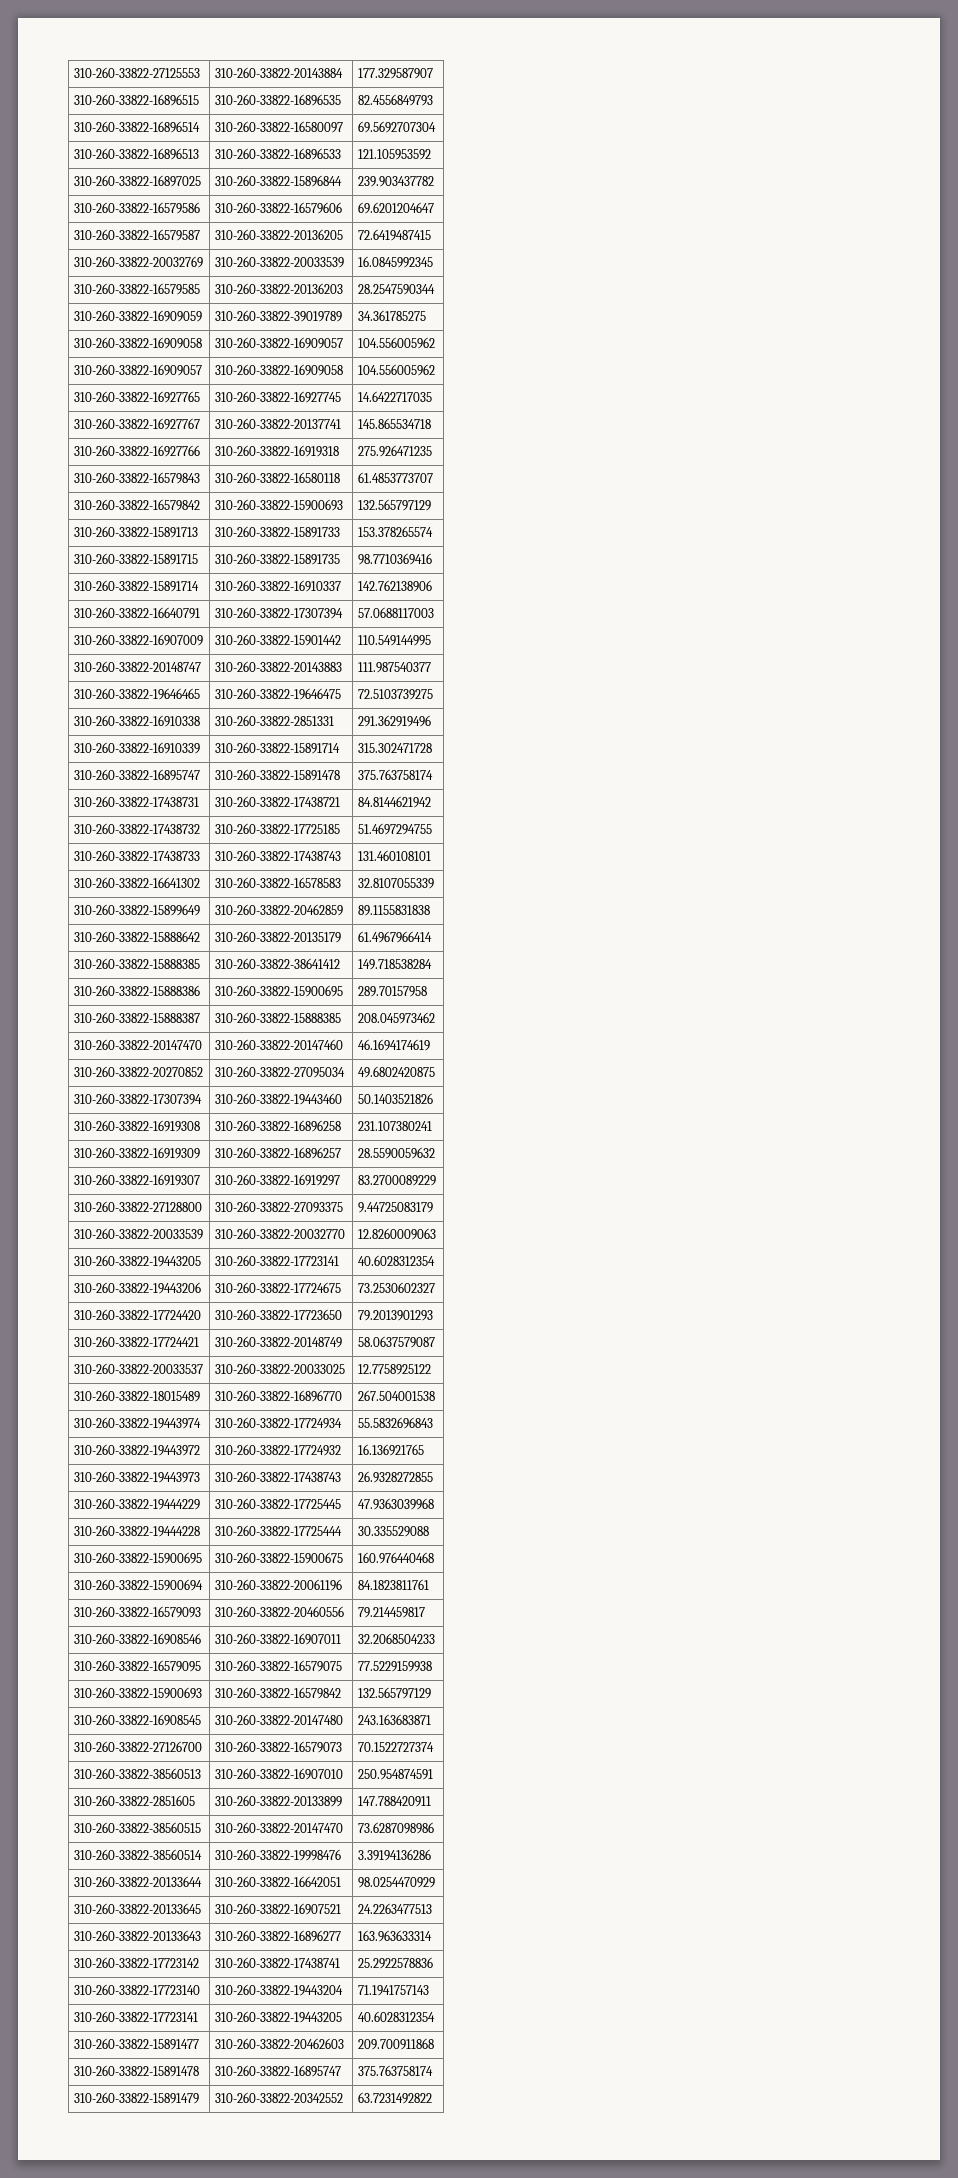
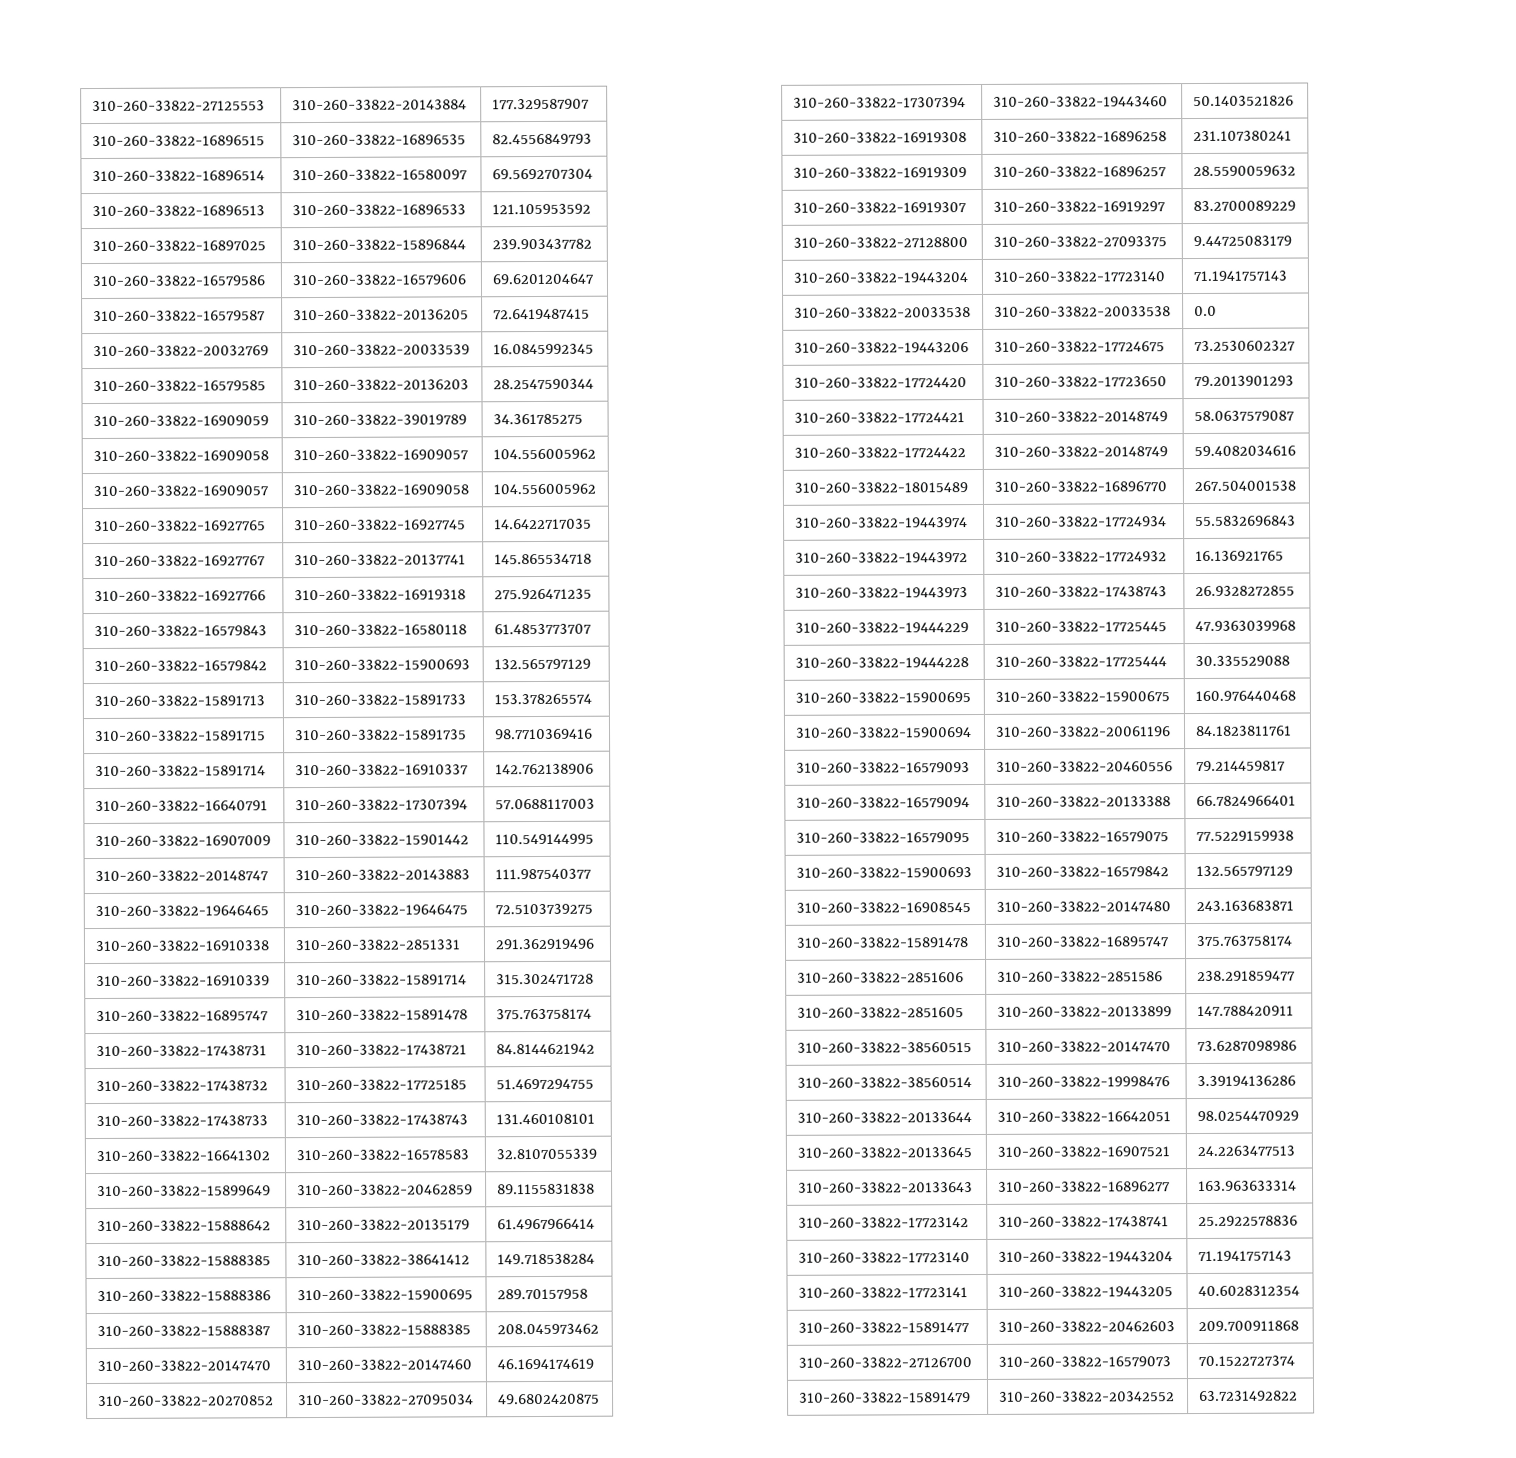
[73,1228,203,1240] [214,1228,345,1239] [357,1228,436,1240] [73,1255,201,1267] [214,1255,339,1266] [357,1255,435,1266] 310-260-33822-20033539 | 310-260-33822-20032770 | 12.8260009063 // 310-260-33822-19443205 | 310-260-33822-17723141 | 40.6028312354 -> [792,272,968,283] [992,271,1165,282] [1192,270,1287,282] [793,307,971,318] [993,306,1171,317] [1193,305,1217,317] 310-260-33822-19443204 | 310-260-33822-17723140 | 71.1941757143 // 310-260-33822-20033538 | 310-260-33822-20033538 | 0.0
[73,1363,203,1374] [214,1363,345,1374] [357,1364,431,1375] 310-260-33822-20033537 | 310-260-33822-20033025 | 12.7758925122 -> [793,447,966,458] [993,446,1168,457] [1193,445,1296,457] 310-260-33822-17724422 | 310-260-33822-20148749 | 59.4082034616
[73,1633,201,1645] [214,1633,341,1645] [357,1633,435,1644] 310-260-33822-16908546 | 310-260-33822-16907011 | 32.2068504233 -> [795,797,970,808] [995,796,1171,807] [1195,795,1296,807] 310-260-33822-16579094 | 310-260-33822-20133388 | 66.7824966401
[73,1741,202,1752] [214,1741,342,1753] [357,1742,434,1752] [73,1768,201,1779] [214,1768,343,1780] [357,1769,433,1780] 310-260-33822-27126700 | 310-260-33822-16579073 | 70.1522727374 // 310-260-33822-38560513 | 310-260-33822-16907010 | 250.954874591 -> [795,937,968,948] [995,936,1169,947] [1195,935,1292,947] [796,972,964,983] [996,971,1163,982] [1196,970,1296,982] 310-260-33822-15891478 | 310-260-33822-16895747 | 375.763758174 // 310-260-33822-2851606 | 310-260-33822-2851586 | 238.291859477
[73,2065,199,2077] [214,2065,341,2077] [357,2065,433,2076] 310-260-33822-15891478 | 310-260-33822-16895747 | 375.763758174 -> [797,1357,972,1368] [997,1356,1171,1367] [1197,1355,1295,1367] 310-260-33822-27126700 | 310-260-33822-16579073 | 70.1522727374

